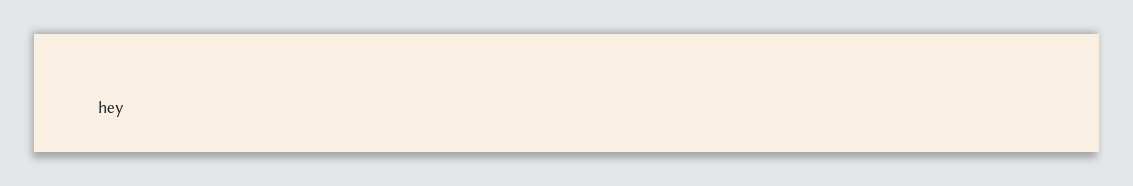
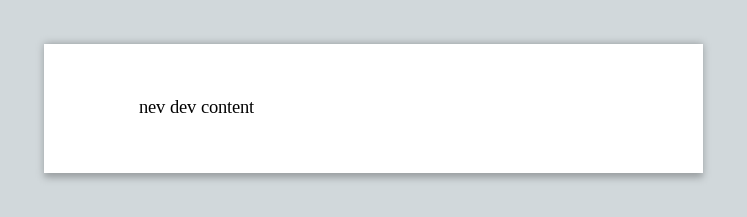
[98,101,124,117] hey -> [139,100,255,113] nev dev content

